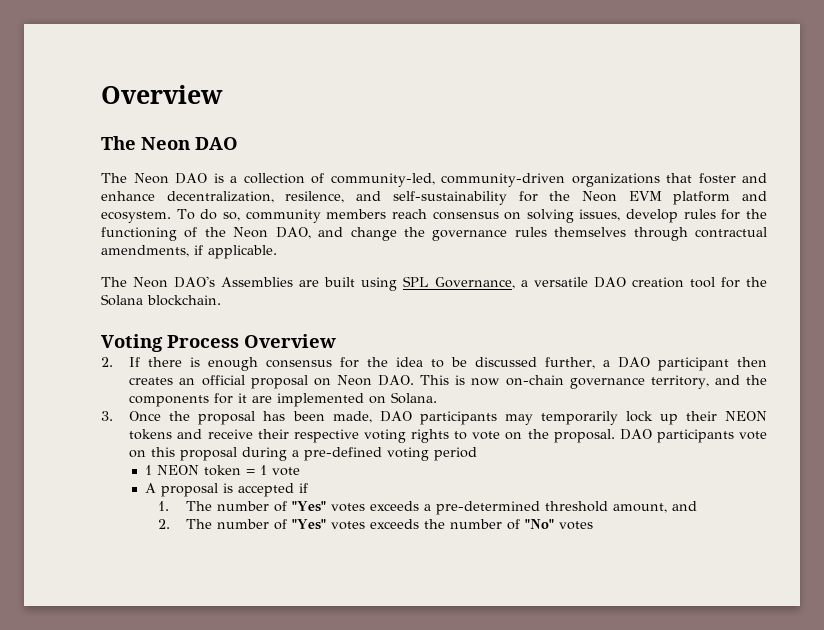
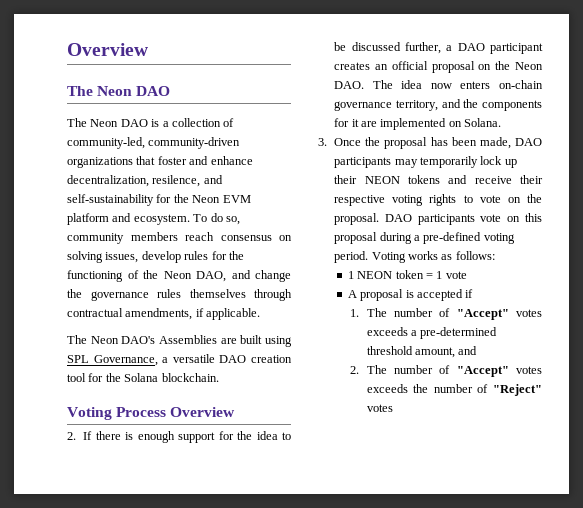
[266,359,333,368] consensus -> [178,432,216,443] support
[736,357,767,367] then -> (543, 48) none
(331, 382) none -> [495,61,511,70] the
[420,375,501,386] This is now -> [372,80,491,89] The idea now enters
[434,447,478,461] period -> [334,251,495,263] period. Voting works as follows:
[291,501,326,512] "Yes" -> [456,309,509,320] "Accept"
[291,519,326,530] "Yes" -> [456,366,509,377] "Accept"
[524,519,554,529] "No" -> [493,384,542,396] "Reject"

